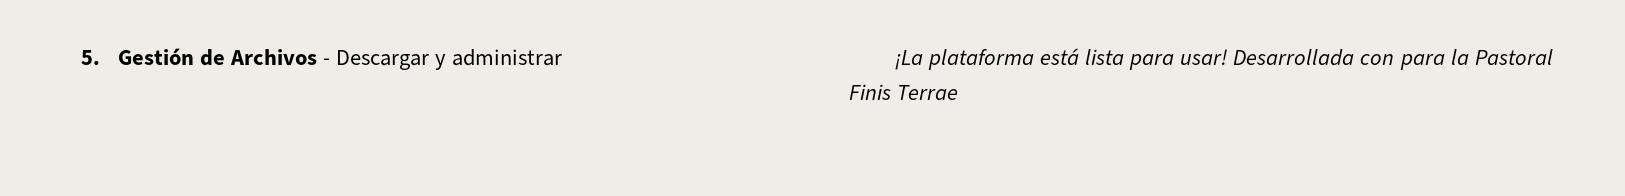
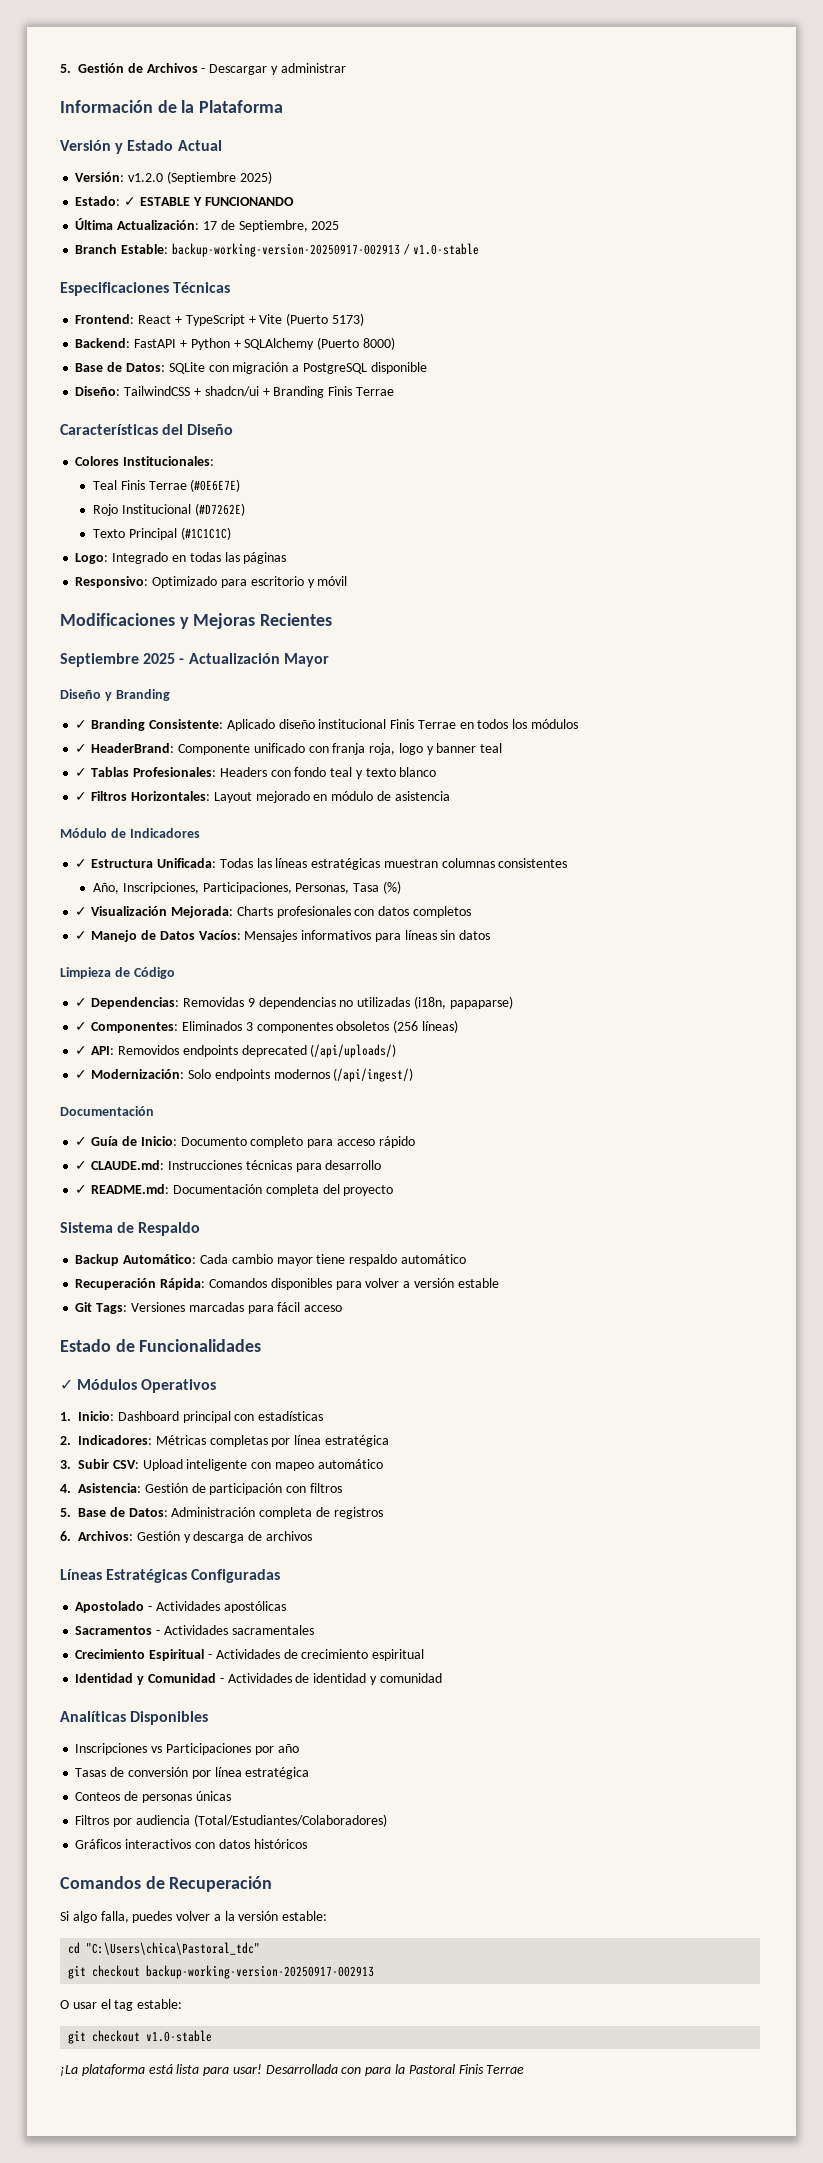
(562, 57) none -> [60,100,284,113] [60,140,222,154] [75,171,272,184] [75,196,294,206] [75,218,340,232] [75,243,479,257] [60,282,231,296] [75,313,364,326] [75,337,395,350] [75,362,427,374] [75,386,394,398] [60,424,234,435] [75,456,215,466] [93,479,241,492] [93,503,245,516] [93,527,231,540] [75,552,287,564] [75,576,348,588] [60,613,333,629] [60,653,329,667] [60,689,170,701] [75,719,578,731] [75,743,503,755] [75,767,437,779] [75,791,450,803] [60,828,200,838] [75,858,568,870] [93,881,401,894] [75,906,471,918] [75,930,491,942] [60,967,175,979] [75,996,513,1009] [75,1020,458,1033] [75,1044,397,1058] [75,1068,414,1082] [60,1106,154,1116] [75,1136,415,1148] [75,1160,382,1172] [75,1184,394,1196] [60,1222,201,1236] [75,1254,466,1266] [75,1278,499,1290] [75,1302,343,1314] [60,1339,262,1352] [60,1379,217,1393] [60,1411,324,1423] [60,1435,389,1447] [60,1459,383,1471] [60,1483,342,1495] [60,1507,383,1519] [60,1531,312,1543] [60,1569,281,1583] [75,1601,286,1613] [75,1625,314,1635] [75,1649,425,1661] [75,1673,442,1685] [60,1711,209,1725] [75,1743,299,1755] [75,1767,310,1779] [75,1791,231,1803] [75,1814,387,1827] [75,1839,307,1849] [60,1876,273,1892] [60,1911,328,1923] [68,1942,261,1955] [68,1965,375,1979] [60,1999,183,2011] [68,2030,213,2044] // Información de la Plataforma // Versión y Estado Actual // Versión: v1.2.0 (Septiembre 2025) // Estado: ✓ ESTABLE Y FUNCIONANDO // Última Actualización: 17 de Septiembre, 2025 // Branch Estable: backup-working-version-20250917-002913 / v1.0-stable // Especificaciones Técnicas // Frontend: React + TypeScript + Vite (Puerto 5173) // Backend: FastAPI + Python + SQLAlchemy (Puerto 8000) // Base de Datos: SQLite con migración a PostgreSQL disponible // Diseño: TailwindCSS + shadcn/ui + Branding Finis Terrae // Características del Diseño // Colores Institucionales: // Teal Finis Terrae (#0E6E7E) // Rojo Institucional (#D7262E) // Texto Principal (#1C1C1C) // Logo: Integrado en todas las páginas // Responsivo: Optimizado para escritorio y móvil // Modificaciones y Mejoras Recientes // Septiembre 2025 - Actualización Mayor // Diseño y Branding // ✓ Branding Consistente: Aplicado diseño institucional Finis Terrae en todos los módulos // ✓ HeaderBrand: Componente unificado con franja roja, logo y banner teal // ✓ Tablas Profesionales: Headers con fondo teal y texto blanco // ✓ Filtros Horizontales: Layout mejorado en módulo de asistencia // Módulo de Indicadores // ✓ Estructura Unificada: Todas las líneas estratégicas muestran columnas consistentes // Año, Inscripciones, Participaciones, Personas, Tasa (%) // ✓ Visualización Mejorada: Charts profesionales con datos completos // ✓ Manejo de Datos Vacíos: Mensajes informativos para líneas sin datos // Limpieza de Código // ✓ Dependencias: Removidas 9 dependencias no utilizadas (i18n, papaparse) // ✓ Componentes: Eliminados 3 componentes obsoletos (256 líneas) // ✓ API: Removidos endpoints deprecated (/api/uploads/) // ✓ Modernización: Solo endpoints modernos (/api/ingest/) // Documentación // ✓ Guía de Inicio: Documento completo para acceso rápido // ✓ CLAUDE.md: Instrucciones técnicas para desarrollo // ✓ README.md: Documentación completa del proyecto // Sistema de Respaldo // Backup Automático: Cada cambio mayor tiene respaldo automático // Recuperación Rápida: Comandos disponibles para volver a versión estable // Git Tags: Versiones marcadas para fácil acceso // Estado de Funcionalidades // ✓ Módulos Operativos // 1. Inicio: Dashboard principal con estadísticas // 2. Indicadores: Métricas completas por línea estratégica // 3. Subir CSV: Upload inteligente con mapeo automático // 4. Asistencia: Gestión de participación con filtros // 5. Base de Datos: Administración completa de registros // 6. Archivos: Gestión y descarga de archivos // Líneas Estratégicas Configuradas // Apostolado - Actividades apostólicas // Sacramentos - Actividades sacramentales // Crecimiento Espiritual - Actividades de crecimiento espiritual // Identidad y Comunidad - Actividades de identidad y comunidad // Analíticas Disponibles // Inscripciones vs Participaciones por año // Tasas de conversión por línea estratégica // Conteos de personas únicas // Filtros por audiencia (Total/Estudiantes/Colaboradores) // Gráficos interactivos con datos históricos // Comandos de Recuperación // Si algo falla, puedes volver a la versión estable: // cd "C:\Users\chica\Pastoral_tdc" // git checkout backup-working-version-20250917-002913 // O usar el tag estable: // git checkout v1.0-stable

